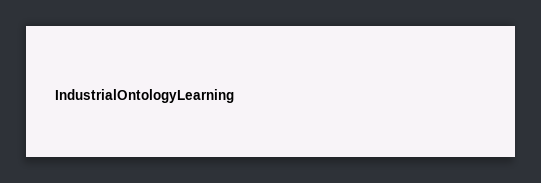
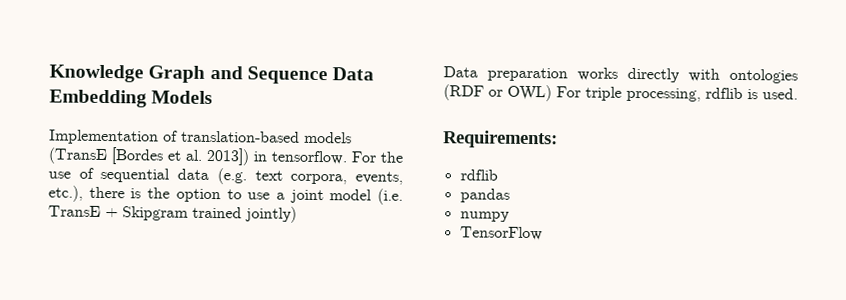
[55,89,234,103] IndustrialOntologyLearning -> [49,64,375,85] [49,89,214,108] [49,129,352,145] [48,147,403,166] [48,167,404,185] [48,185,403,205] [48,205,297,223] [443,66,798,84] [443,84,798,102] [443,130,558,149] [459,169,498,181] [459,188,510,203] [459,211,510,222] [459,226,543,241] Knowledge Graph and Sequence Data Embedding Models // Implementation of translation-based models (TransE [Bordes et al. 2013]) in tensorflow. For the use of sequential data (e.g. text corpora, events, etc.), there is the option to use a joint model (i.e. TransE + Skipgram trained jointly) // Data preparation works directly with ontologies (RDF or OWL) For triple processing, rdflib is used. // Requirements: // rdflib // pandas // numpy // TensorFlow

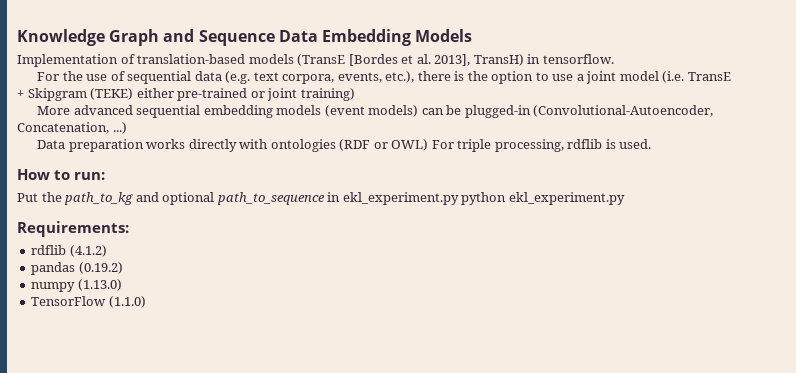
[206,147,250,166] 2013]) -> [434,54,524,66] 2013], TransH)
(347, 157) none -> (614, 59) //
[192,206,297,223] trained jointly) -> [90,88,355,101] [37,105,714,118] [17,122,127,134] (TEKE) either pre-trained or joint training) // More advanced sequential embedding models (event models) can be plugged-in (Convolutional-Autoencoder, Concatenation, ...)
(798, 94) none -> [17,169,105,180] [17,192,625,205] // How to run: // Put the path_to_kg and optional path_to_sequence in ekl_experiment.py python ekl_experiment.py
(498, 175) none -> [69,245,107,257] (4.1.2)
(510, 195) none -> [78,262,123,274] (0.19.2)
(510, 216) none -> [77,279,122,291] (1.13.0)
(543, 233) none -> [108,296,146,308] (1.1.0)

